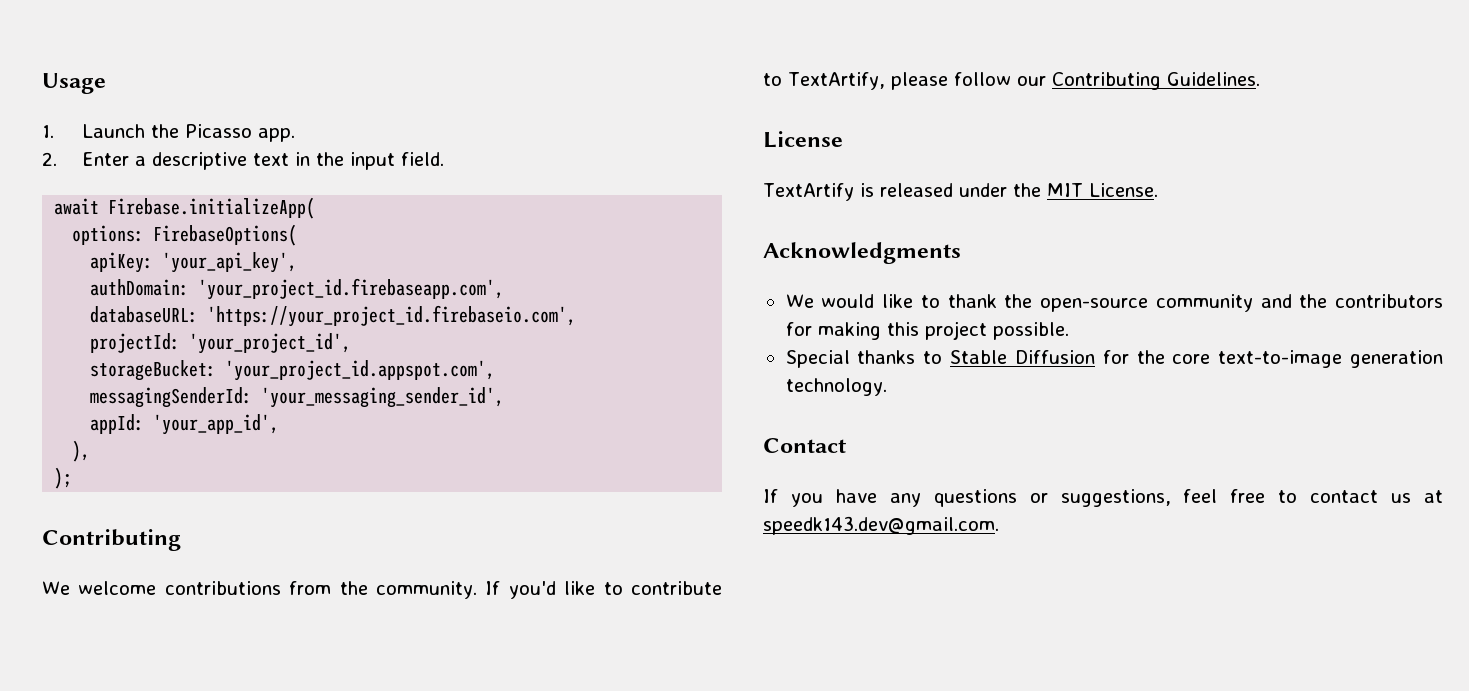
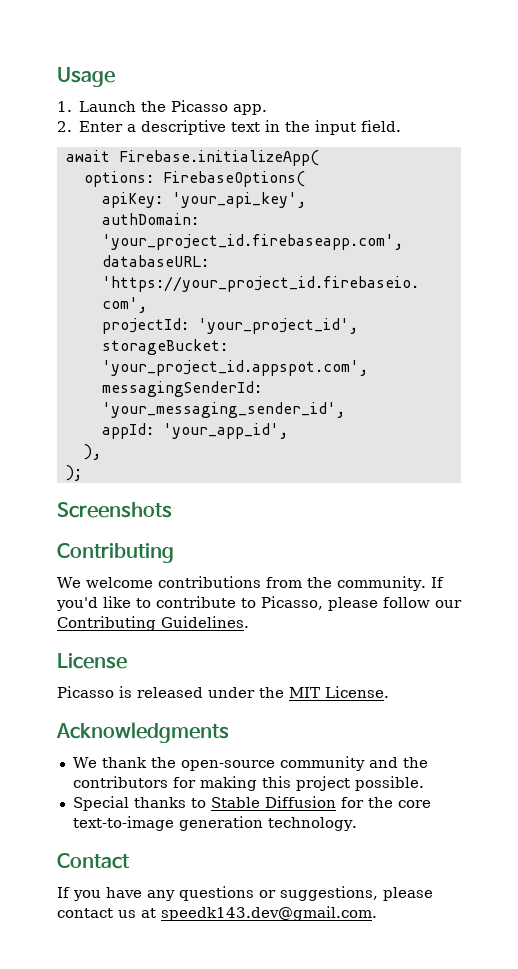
(73, 478) none -> [57,502,172,518] // Screenshots
[788,72,885,90] TextArtify, -> [261,596,323,610] Picasso,
[763,183,854,201] TextArtify -> [57,686,114,698] Picasso
[821,294,940,308] would like to -> (97, 762) none
[1183,489,1298,503] feel free to -> [383,887,433,901] please

